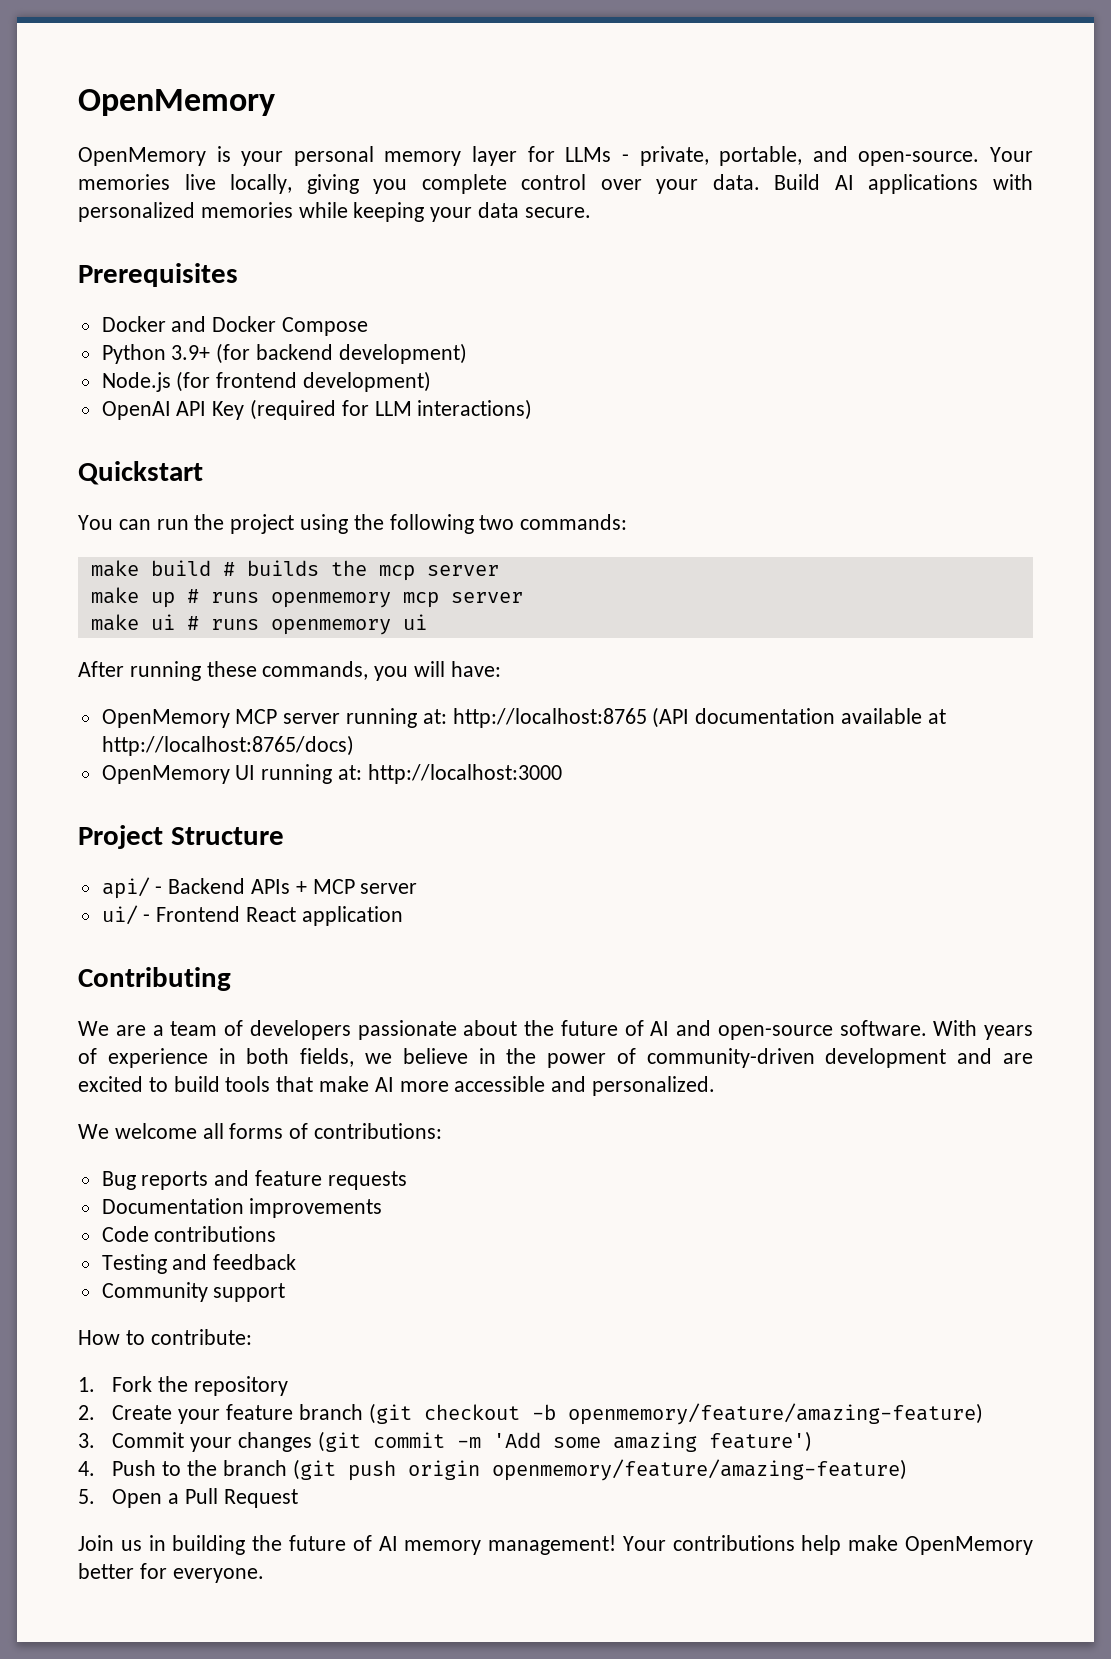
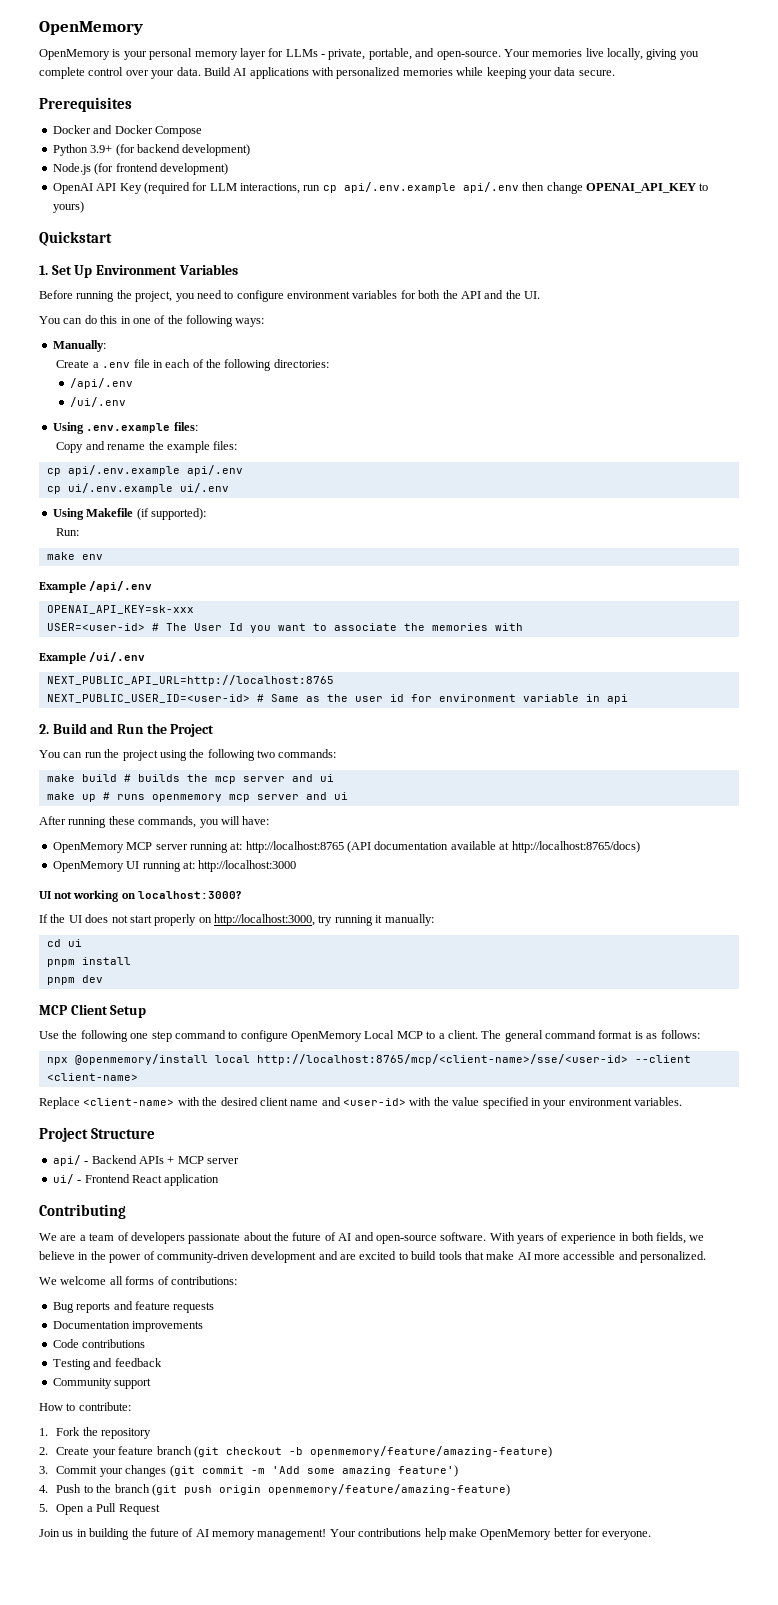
[417,399,533,420] [78,461,203,485] interactions) // Quickstart -> [240,182,709,194] [52,201,84,213] [39,231,112,246] [39,264,238,278] [39,290,540,302] [39,315,265,327] [52,340,106,352] [56,359,329,371] [70,378,134,389] [70,397,127,407] [52,422,198,434] [56,441,238,453] [46,465,243,476] [46,483,229,494] [52,508,206,520] [56,528,80,536] [46,552,103,560] [39,581,153,593] [46,605,194,614] [46,623,523,633] [39,652,146,664] [46,675,334,686] [46,694,628,704] [39,723,215,737] interactions, run cp api/.env.example api/.env then change OPENAI_API_KEY to yours) // Quickstart // 1. Set Up Environment Variables // Before running the project, you need to configure environment variables for both the API and the UI. // You can do this in one of the following ways: // Manually: // Create a .env file in each of the following directories: // /api/.env // /ui/.env // Using .env.example files: // Copy and rename the example files: // cp api/.env.example api/.env // cp ui/.env.example ui/.env // Using Makefile (if supported): // Run: // make env // Example /api/.env // OPENAI_API_KEY=sk-xxx // USER=<user-id> # The User Id you want to associate the memories with // Example /ui/.env // NEXT_PUBLIC_API_URL=http://localhost:8765 // NEXT_PUBLIC_USER_ID=<user-id> # Same as the user id for environment variable in api // 2. Build and Run the Project
(499, 570) none -> [291,774,334,782] and ui
[90,614,391,635] // make ui # runs openmemory -> [305,792,327,800] and
(562, 774) none -> [39,890,241,902] [39,914,434,926] [46,939,82,947] [46,957,131,967] [46,975,103,985] [39,1004,147,1018] [39,1030,700,1042] [46,1054,691,1065] [46,1073,138,1081] [39,1097,682,1109] // UI not working on localhost:3000? // If the UI does not start properly on http://localhost:3000, try running it manually: // cd ui // pnpm install // pnpm dev // MCP Client Setup // Use the following one step command to configure OpenMemory Local MCP to a client. The general command format is as follows: // npx @openmemory/install local http://localhost:8765/mcp/<client-name>/sse/<user-id> --client <client-name> // Replace <client-name> with the desired client name and <user-id> with the value specified in your environment variables.

